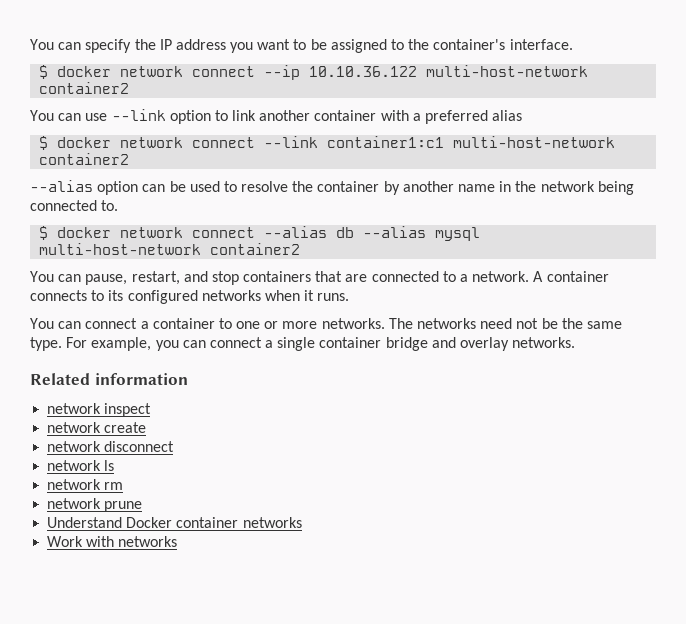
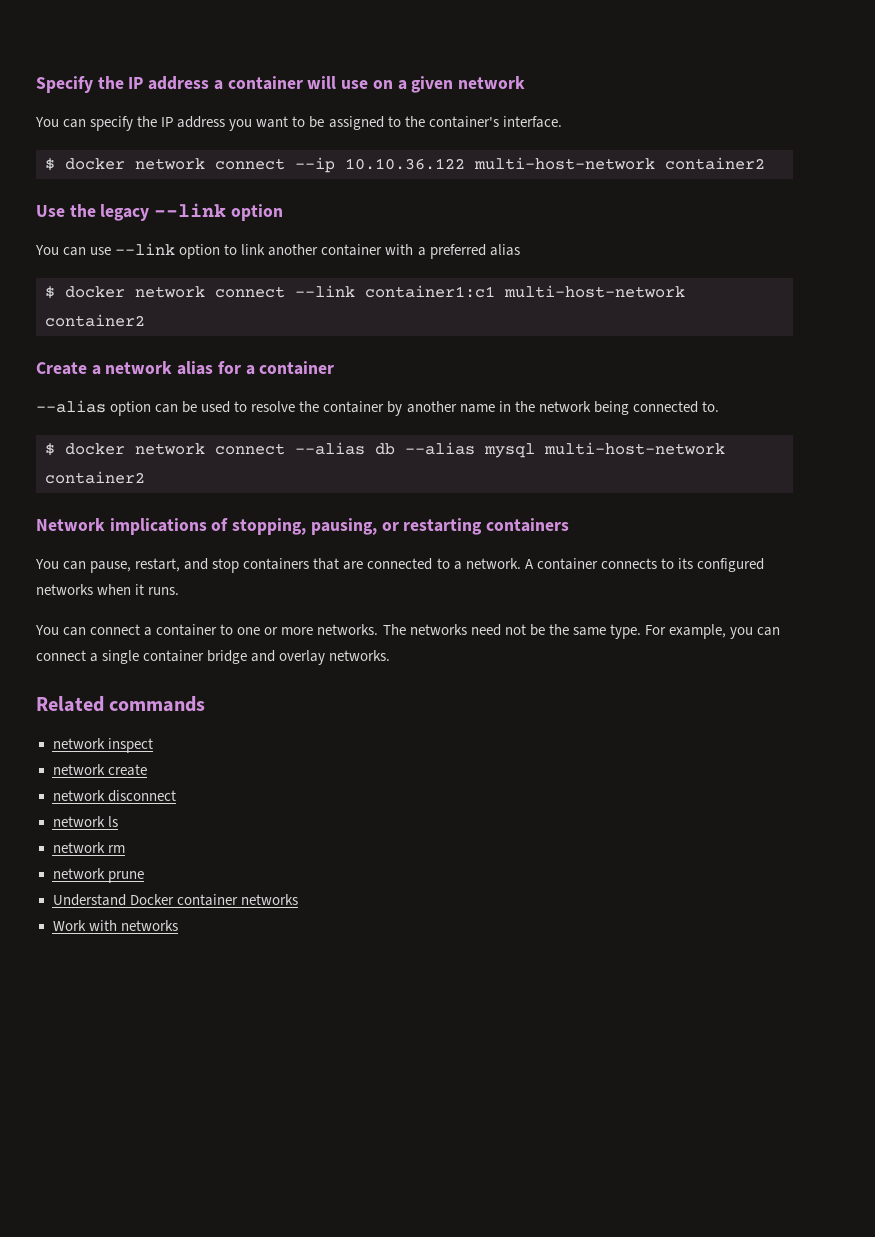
(30, 44) none -> [36,76,525,93] Specify the IP address a container will use on a given network //
(130, 88) none -> [36,203,283,221] // Use the legacy --link option
(130, 159) none -> [36,361,335,375] // Create a network alias for a container
(301, 249) none -> [36,518,570,535] // Network implications of stopping, pausing, or restarting containers
[94,373,188,385] information -> [109,696,206,712] commands

